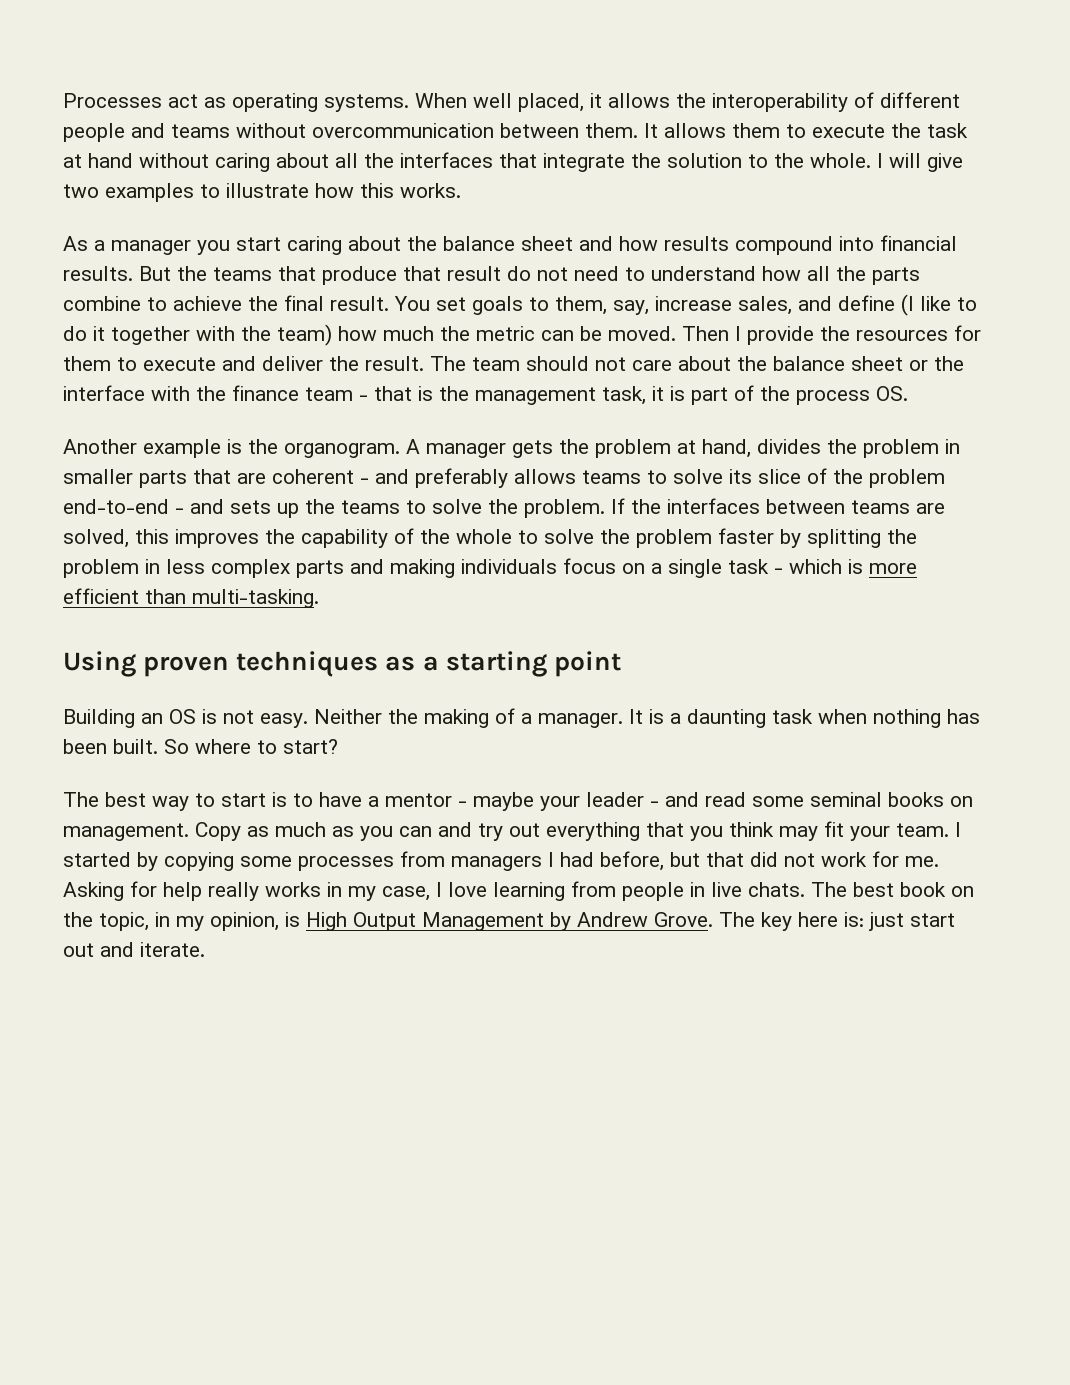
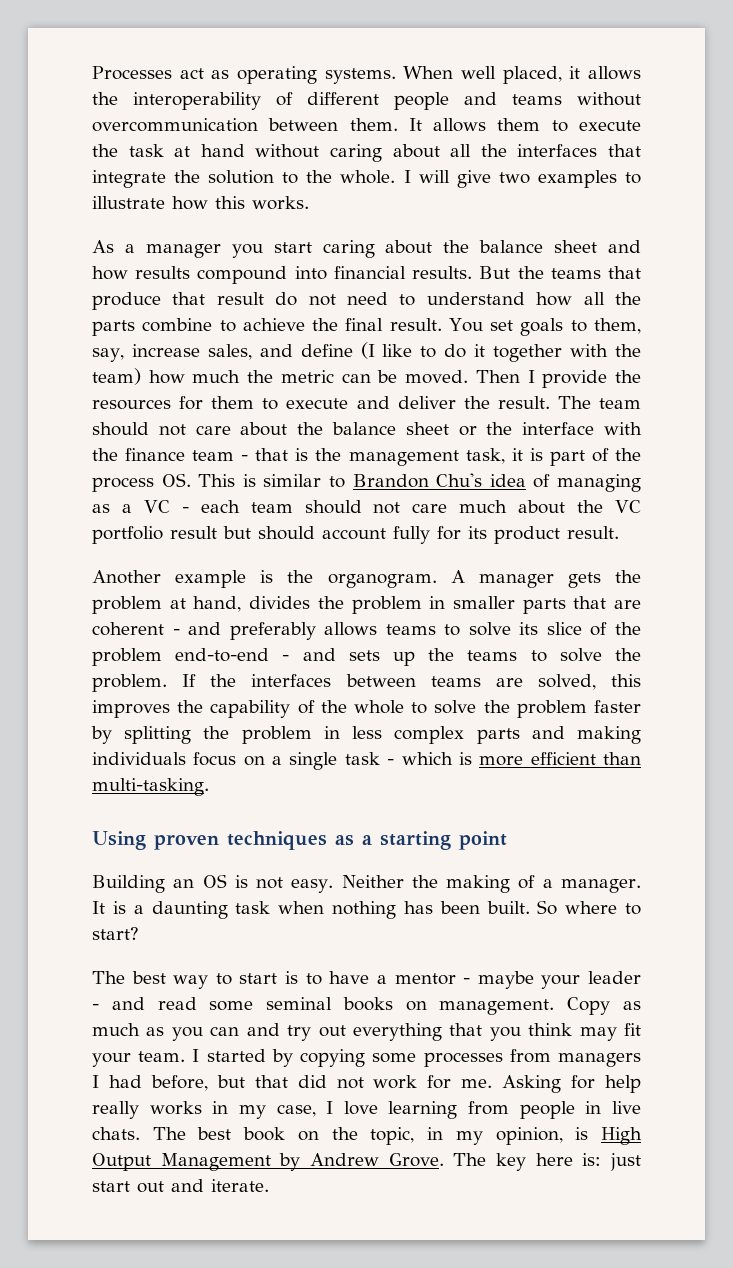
(908, 393) none -> [198,473,641,492] [92,500,642,514] [92,526,619,544] This is similar to Brandon Chu's idea of managing as a VC - each team should not care much about the VC portfolio result but should account fully for its product result.

